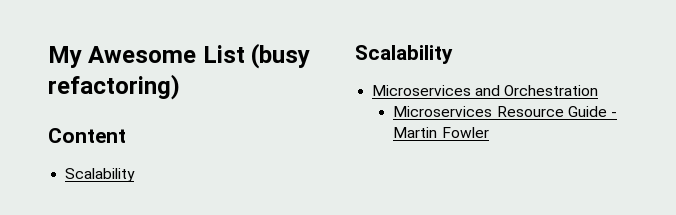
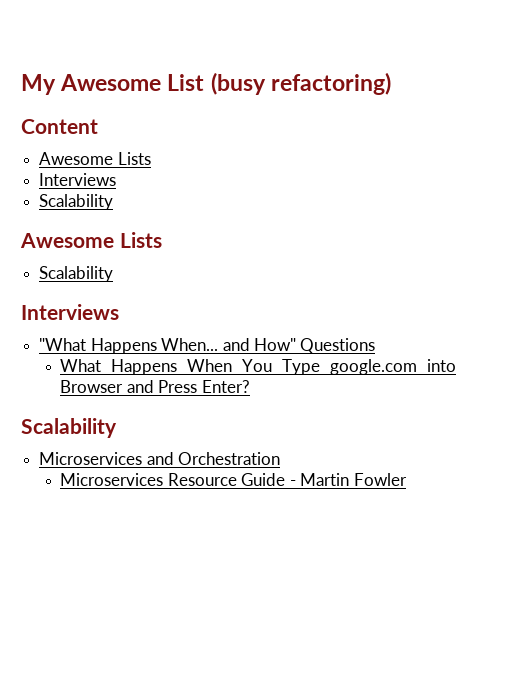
[65,168,136,182] Scalability -> [39,152,151,165] [39,173,117,186] [39,194,114,210] [20,232,162,248] [39,266,114,282] [21,304,119,320] [39,338,376,354] [60,359,457,375] [60,380,250,393] Awesome Lists // Interviews // Scalability // Awesome Lists // Scalability // Interviews // "What Happens When... and How" Questions // What Happens When You Type google.com into Browser and Press Enter?

